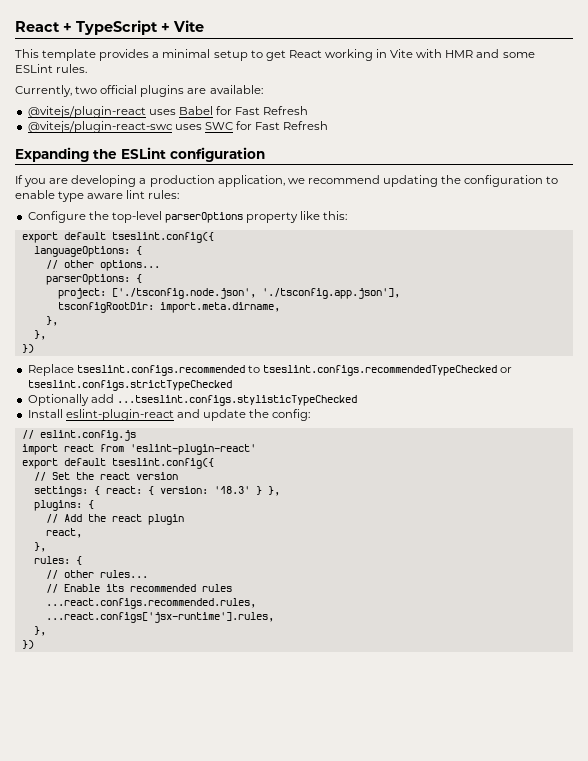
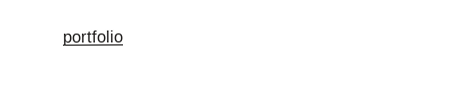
[15,20,204,35] [15,49,535,61] [15,64,88,73] [15,85,263,97] [27,106,309,118] [27,121,329,133] [15,147,265,162] [15,175,559,187] [15,190,180,202] [27,211,348,223] [21,232,214,243] [33,246,142,257] [45,260,160,271] [45,274,142,285] [57,288,400,299] [57,302,280,313] [45,316,58,326] [33,330,46,340] [21,344,34,353] [27,364,513,376] [27,380,232,391] [27,394,357,406] [27,409,311,421] [21,430,136,441] [21,444,256,455] [21,458,214,469] [33,472,178,481] [33,486,280,497] [33,500,94,511] [45,514,184,525] [45,528,82,538] [33,542,46,552] [33,556,82,565] [45,570,148,579] [45,584,232,593] [45,598,256,609] [45,612,274,623] [33,626,46,636] [21,640,34,649] React + TypeScript + Vite // This template provides a minimal setup to get React working in Vite with HMR and some ESLint rules. // Currently, two official plugins are available: // @vitejs/plugin-react uses Babel for Fast Refresh // @vitejs/plugin-react-swc uses SWC for Fast Refresh // Expanding the ESLint configuration // If you are developing a production application, we recommend updating the configuration to enable type aware lint rules: // Configure the top-level parserOptions property like this: // export default tseslint.config({ // languageOptions: { // // other options... // parserOptions: { // project: ['./tsconfig.node.json', './tsconfig.app.json'], // tsconfigRootDir: import.meta.dirname, // }, // }, // }) // Replace tseslint.configs.recommended to tseslint.configs.recommendedTypeChecked or tseslint.configs.strictTypeChecked // Optionally add ...tseslint.configs.stylisticTypeChecked // Install eslint-plugin-react and update the config: // // eslint.config.js // import react from 'eslint-plugin-react' // export default tseslint.config({ // // Set the react version // settings: { react: { version: '18.3' } }, // plugins: { // // Add the react plugin // react, // }, // rules: { // // other rules... // // Enable its recommended rules // ...react.configs.recommended.rules, // ...react.configs['jsx-runtime'].rules, // }, // }) -> [62,30,123,46] portfolio

